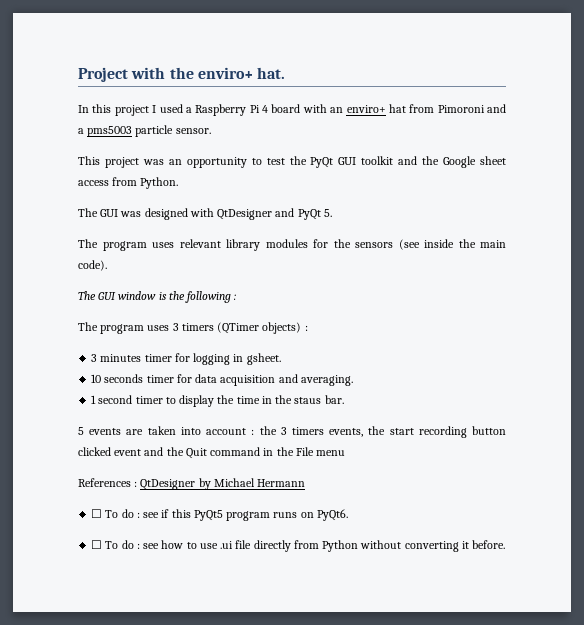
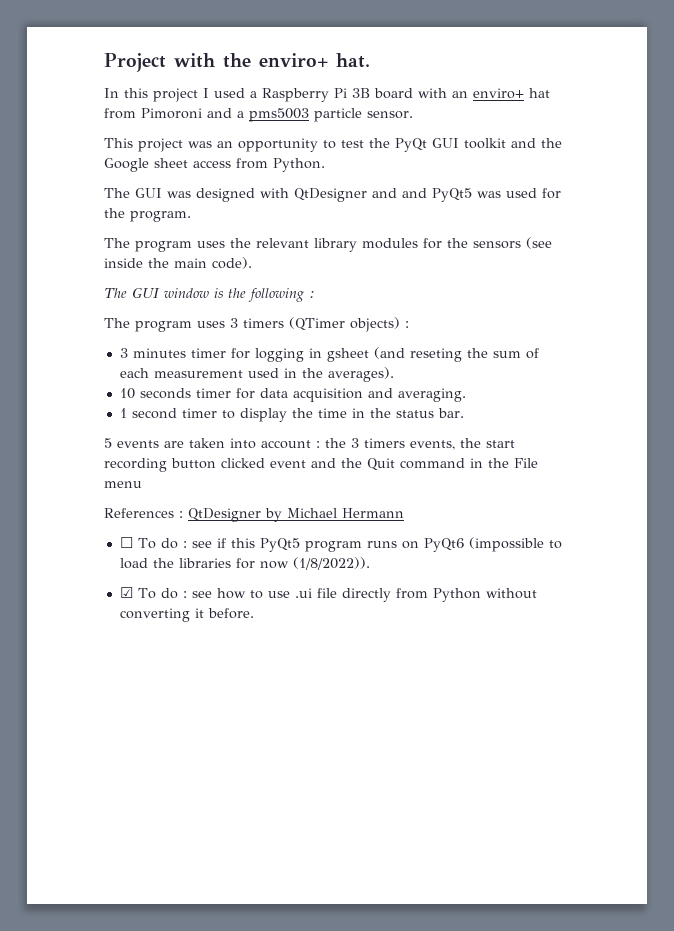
[262,105,268,113] 4 -> [352,88,370,98] 3B
[297,209,332,220] [78,239,174,251] PyQt 5. // The program uses -> [402,188,561,202] [104,208,191,222] [104,238,251,252] and PyQt5 was used for the program. // The program uses the
[246,353,281,365] gsheet. -> [326,347,539,362] [119,367,394,382] gsheet (and reseting the sum of each measurement used in the averages).
[294,397,322,404] staus -> [395,410,434,418] status
[316,509,348,521] [91,540,103,549] PyQt6. // ☐ -> [423,537,562,552] [119,557,370,570] [119,587,133,598] PyQt6 (impossible to load the libraries for now (1/8/2022)). // ☑

